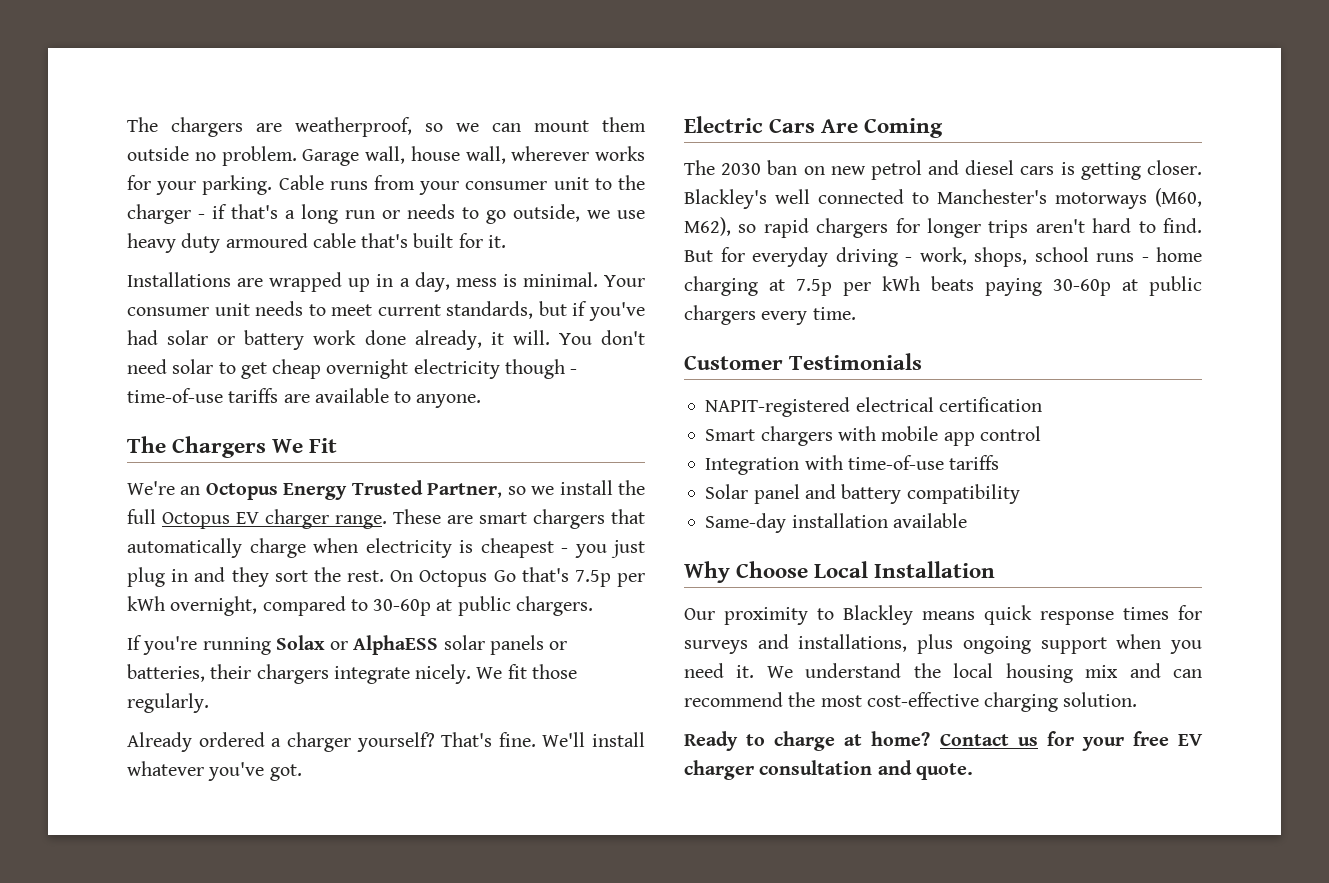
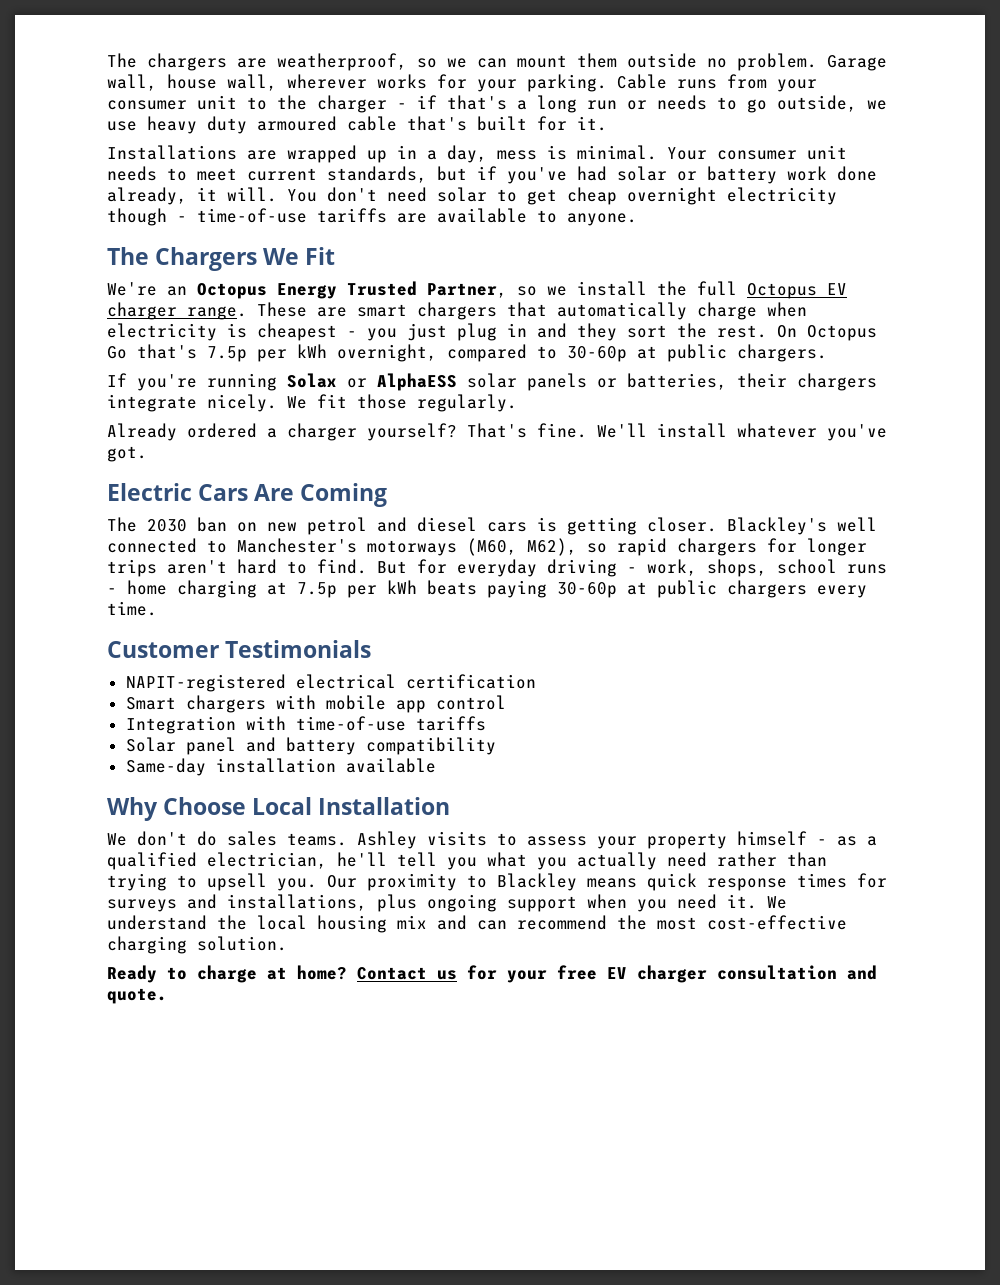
(996, 569) none -> [107,831,877,849] [107,852,827,870] [107,873,317,891] We don't do sales teams. Ashley visits to assess your property himself - as a qualified electrician, he'll tell you what you actually need rather than trying to upsell you.

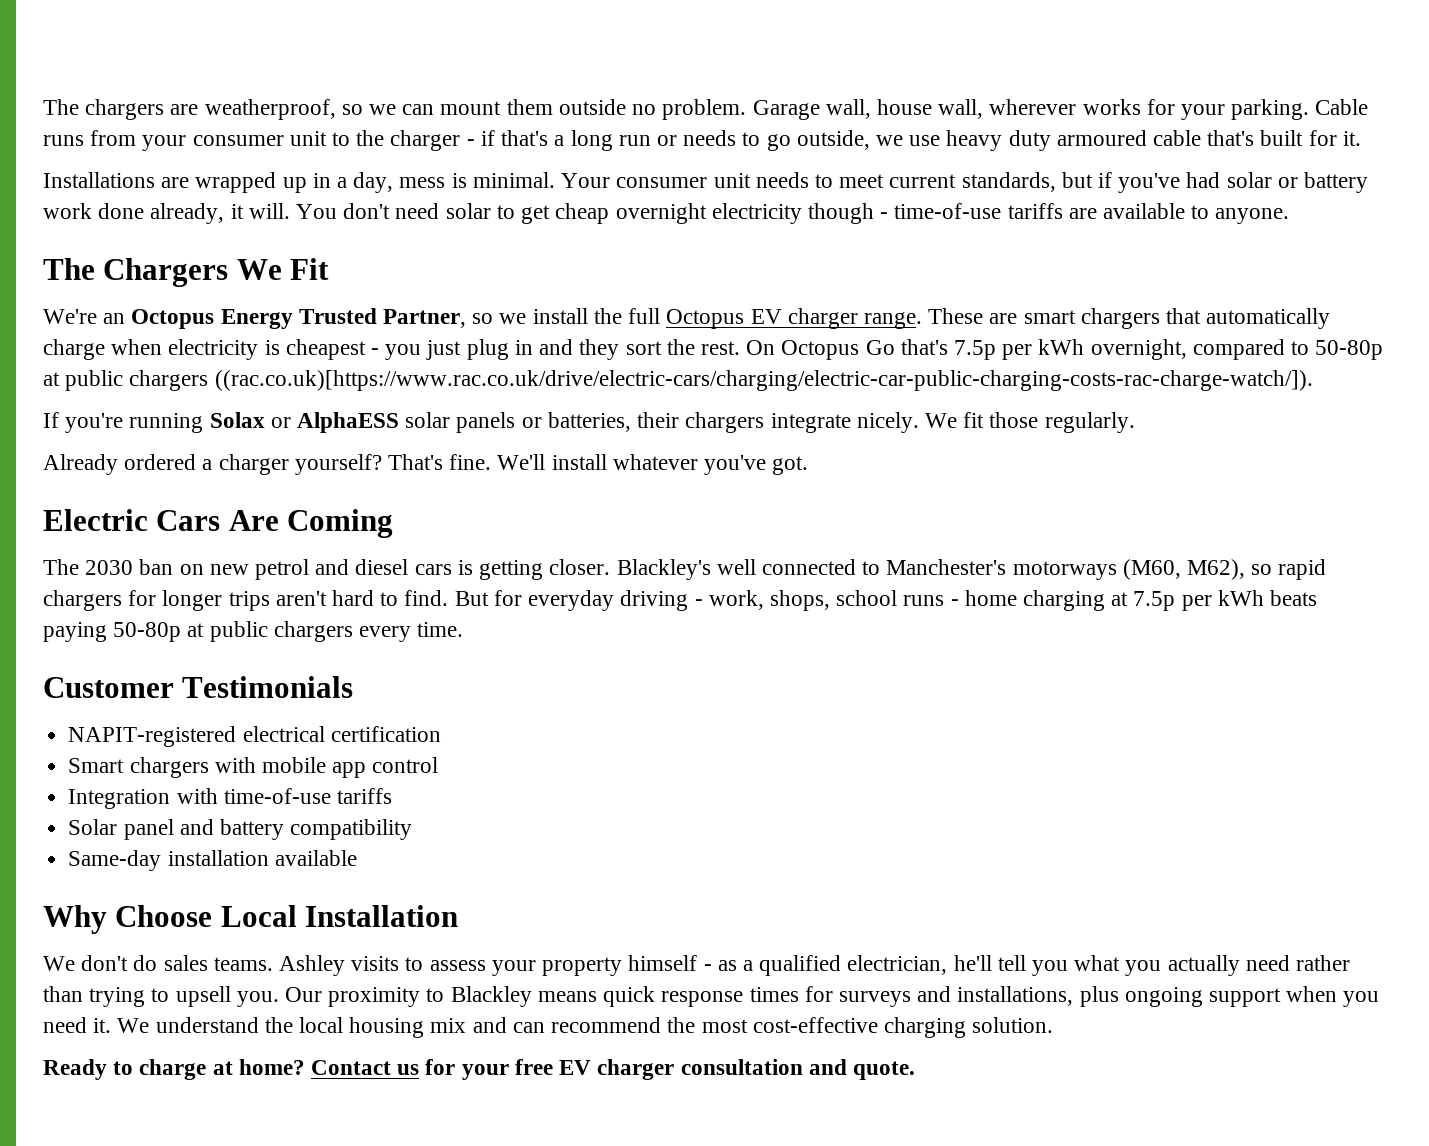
[567,344,827,362] 30-60p at public chargers. -> [1315,340,1384,360] [43,370,1313,391] 50-80p at public chargers ((rac.co.uk)[https://www.rac.co.uk/drive/electric-cars/charging/electric-car-public-charging-costs-rac-charge-watch/]).
[557,582,617,598] 30-60p -> [113,622,182,642] 50-80p

